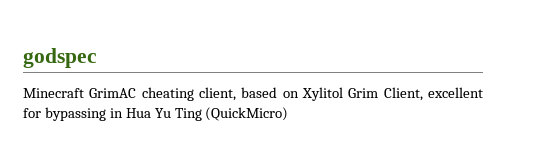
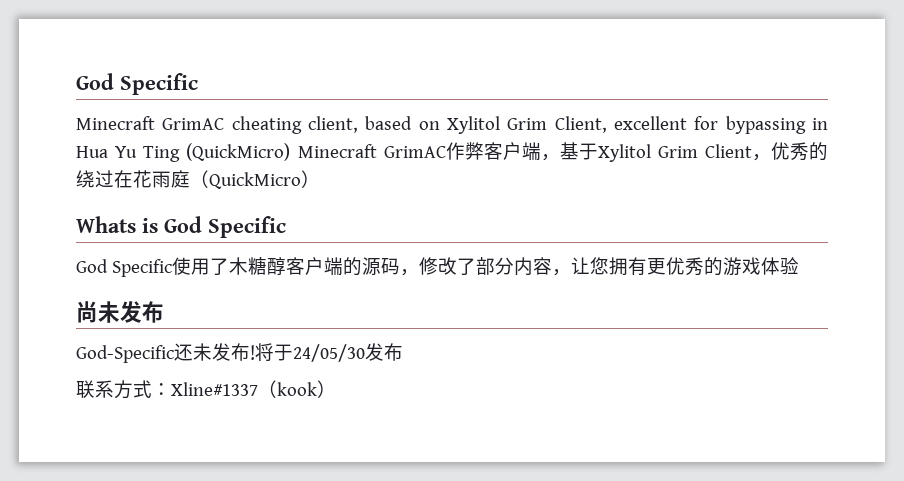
[23,48,97,68] godspec -> [76,73,198,95] God Specific
(289, 114) none -> [297,142,828,162] [76,170,320,189] [76,216,286,238] [76,257,799,277] [76,301,164,323] [76,343,403,363] [76,380,336,399] Minecraft GrimAC作弊客户端，基于Xylitol Grim Client，优秀的绕过在花雨庭（QuickMicro） // Whats is God Specific // God Specific使用了木糖醇客户端的源码，修改了部分内容，让您拥有更优秀的游戏体验 // 尚未发布 // God-Specific还未发布!将于24/05/30发布 // 联系方式：Xline#1337（kook）

